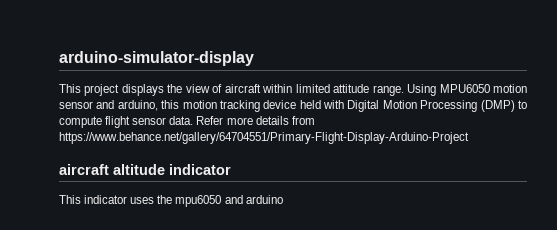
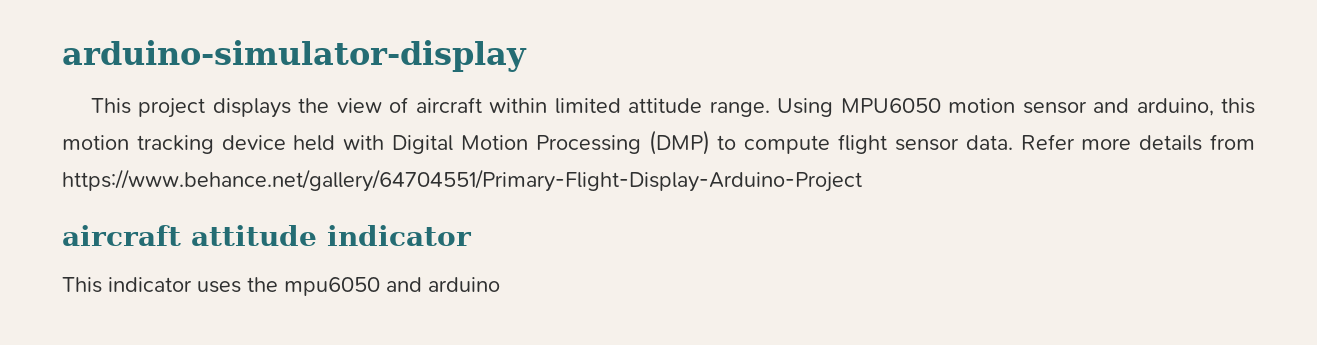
[113,164,165,175] altitude -> [191,225,317,246] attitude

